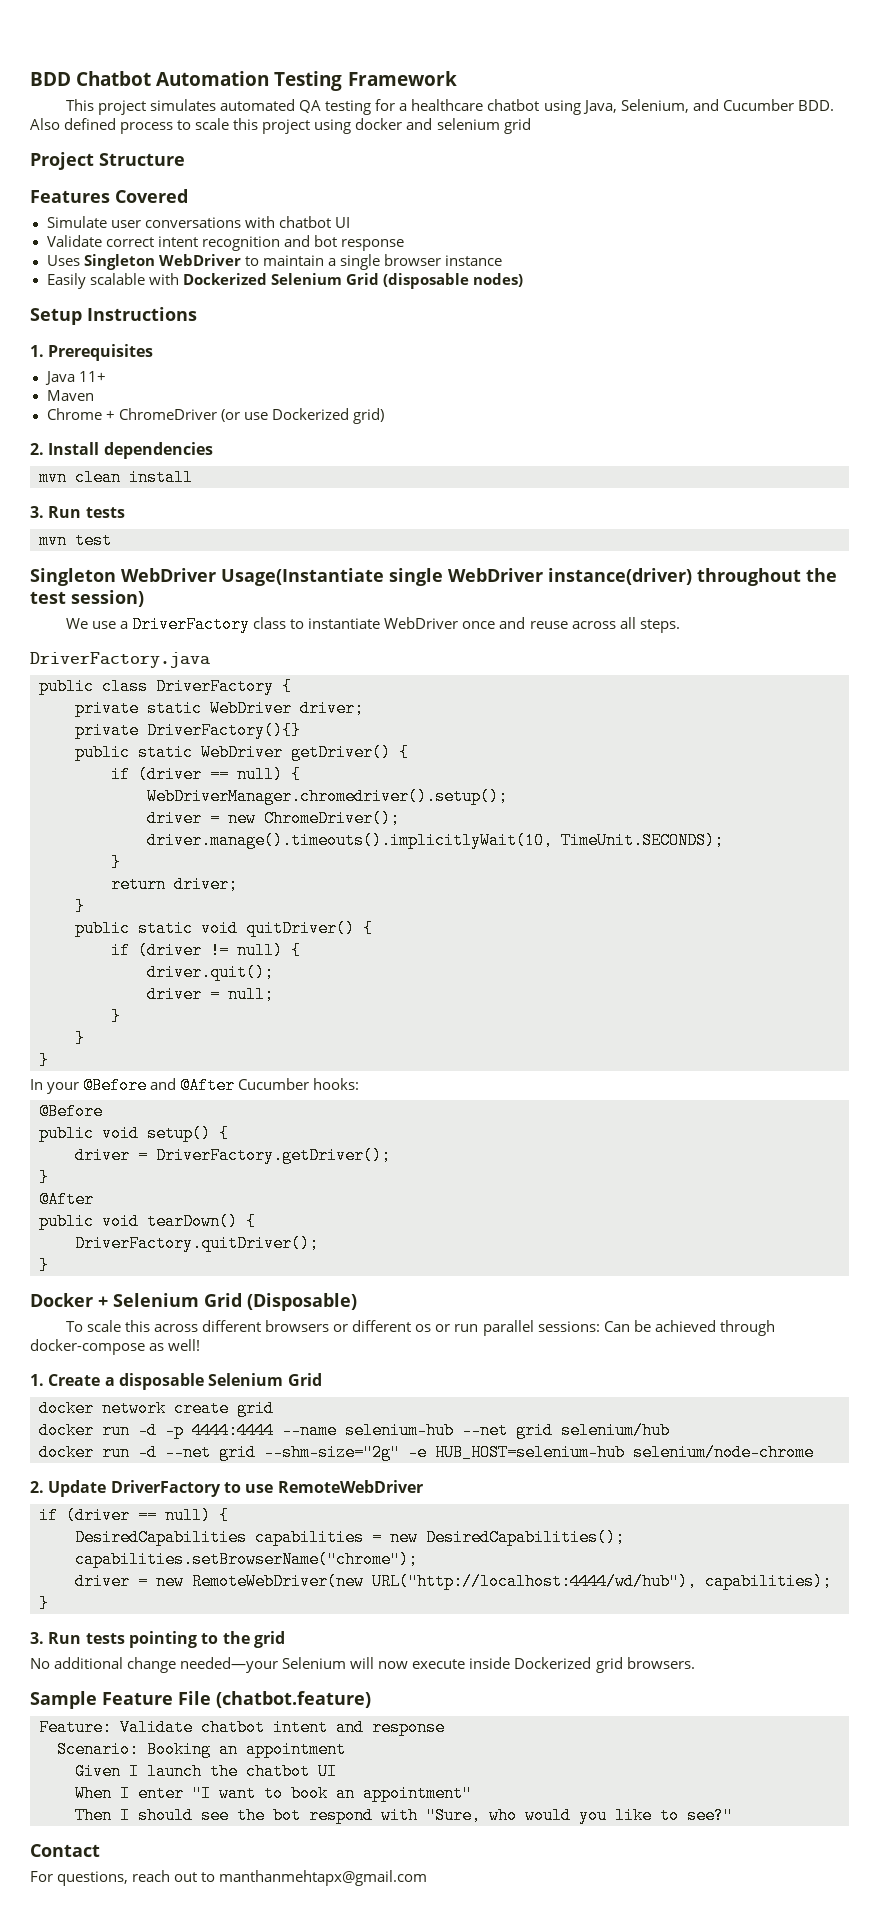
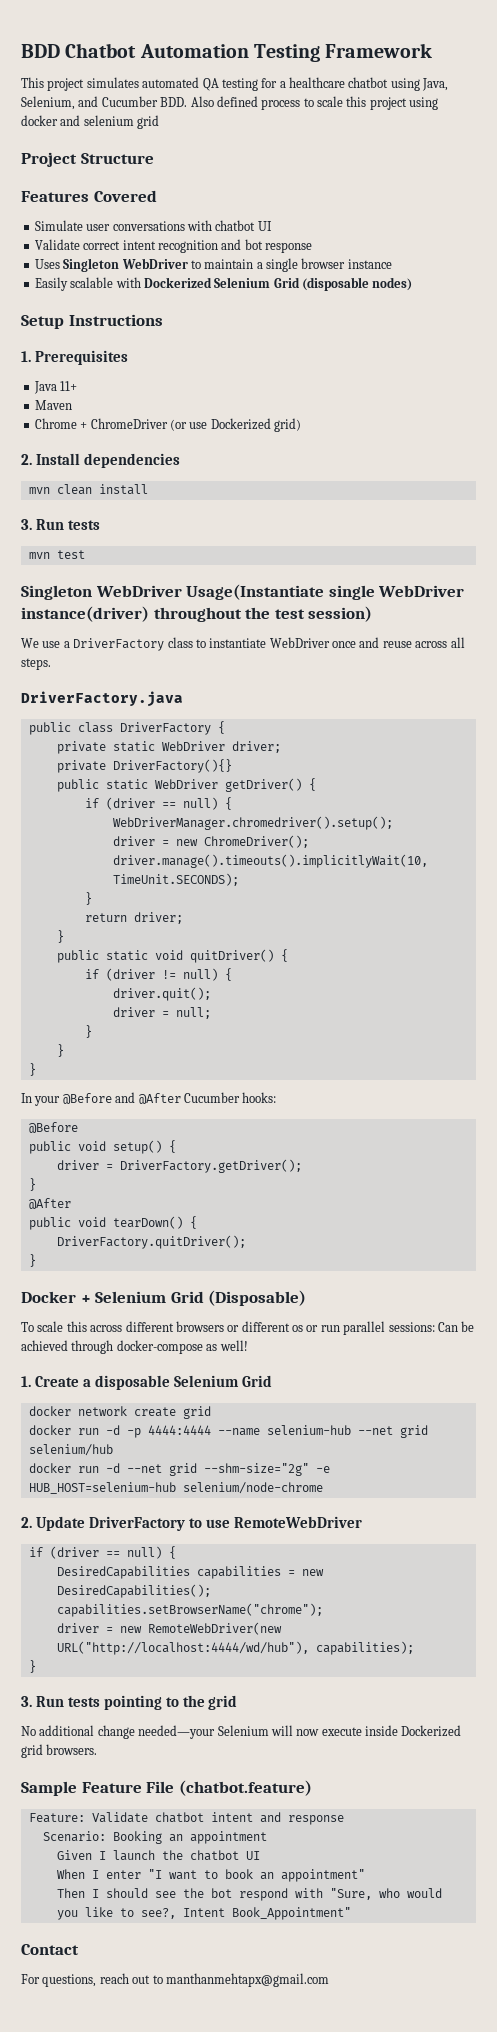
[687,1807,733,1824] see?" -> [140,1907,351,1920] see?, Intent Book_Appointment"

